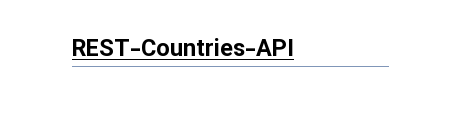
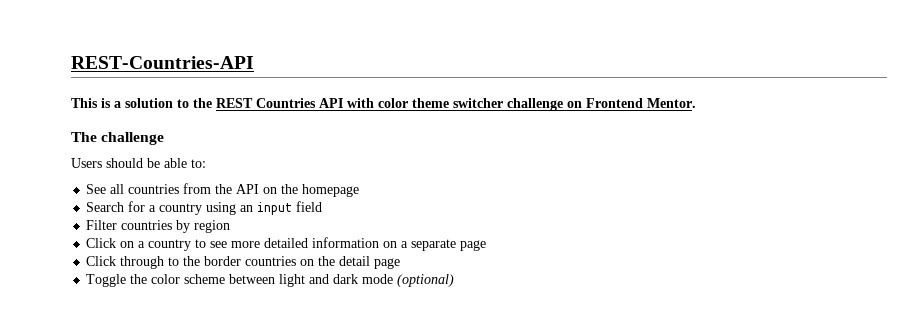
(294, 47) none -> [71,98,696,111] [71,132,165,145] [71,158,206,168] [86,183,360,197] [86,201,323,215] [86,220,231,233] [86,237,487,251] [86,256,401,269] [86,274,455,287] // This is a solution to the REST Countries API with color theme switcher challenge on Frontend Mentor. // The challenge // Users should be able to: // See all countries from the API on the homepage // Search for a country using an input field // Filter countries by region // Click on a country to see more detailed information on a separate page // Click through to the border countries on the detail page // Toggle the color scheme between light and dark mode (optional)

